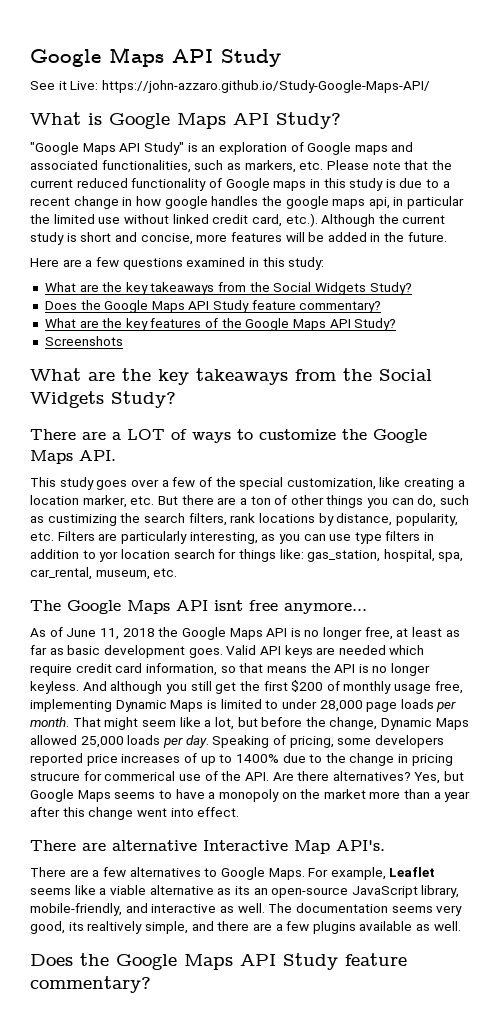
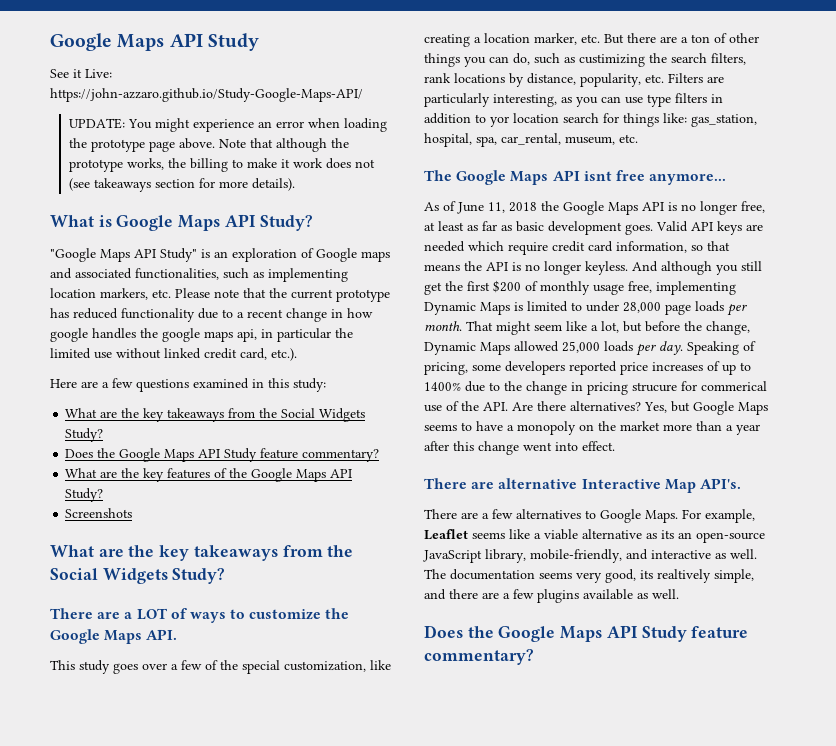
(430, 86) none -> [69,118,388,132] [69,138,350,152] [69,158,376,172] [69,178,296,192] // UPDATE: You might experience an error when loading the prototype page above. Note that although the prototype works, the billing to make it work does not (see takeaways section for more details).
(241, 166) none -> [268,268,348,282] [50,288,96,298] implementing location
[76,178,396,191] reduced functionality of Google maps in this study is -> [336,289,390,302] [50,308,195,322] prototype has reduced functionality
[321,214,446,227] [30,232,447,245] Although the current study is short and concise, more features will be added in the future. -> (297, 354) none

